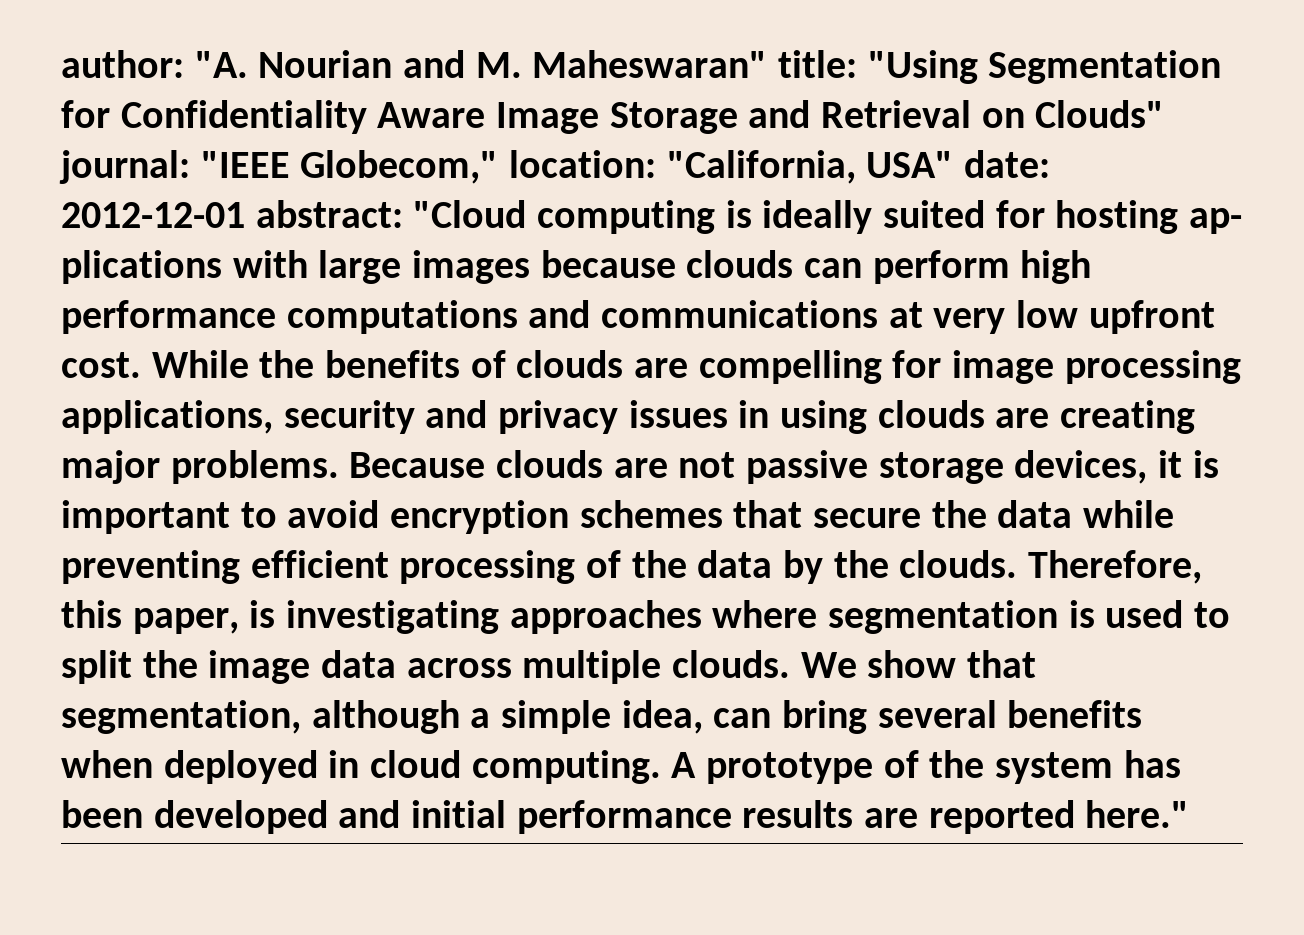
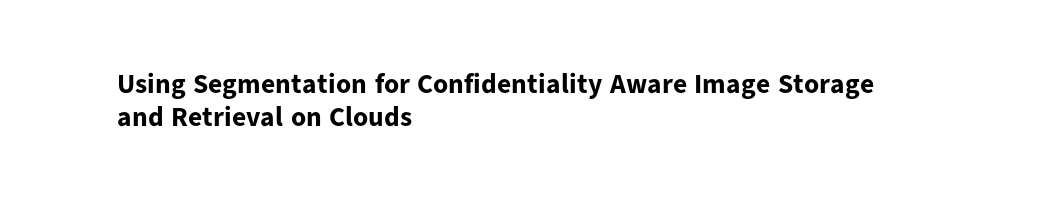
[61,50,978,84] author: "A. Nourian and M. Maheswaran" title: "Using -> [117,72,186,99] Using
[1035,100,1165,128] [59,150,1050,184] [61,200,1242,234] [61,250,1092,284] [61,300,1215,334] [61,350,1241,384] [61,400,1195,434] [61,450,1219,484] [61,500,1174,534] [61,550,1202,584] [61,600,1230,634] [61,650,1036,684] [61,700,1143,734] [61,750,1181,784] [61,800,1190,834] Clouds" journal: "IEEE Globecom," location: "California, USA" date: 2012-12-01 abstract: "Cloud computing is ideally suited for hosting ap- plications with large images because clouds can perform high performance computations and communications at very low upfront cost. While the benefits of clouds are compelling for image processing applications, security and privacy issues in using clouds are creating major problems. Because clouds are not passive storage devices, it is important to avoid encryption schemes that secure the data while preventing efficient processing of the data by the clouds. Therefore, this paper, is investigating approaches where segmentation is used to split the image data across multiple clouds. We show that segmentation, although a simple idea, can bring several benefits when deployed in cloud computing. A prototype of the system has been developed and initial performance results are reported here." -> [329,106,413,127] Clouds

